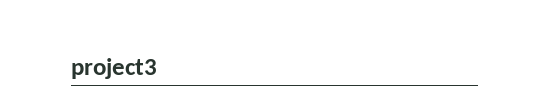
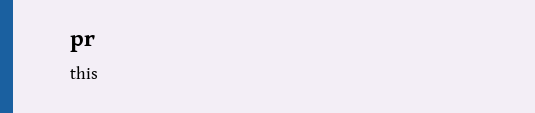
[71,58,157,79] project3 -> [70,35,95,52] [70,66,98,79] pr // this

